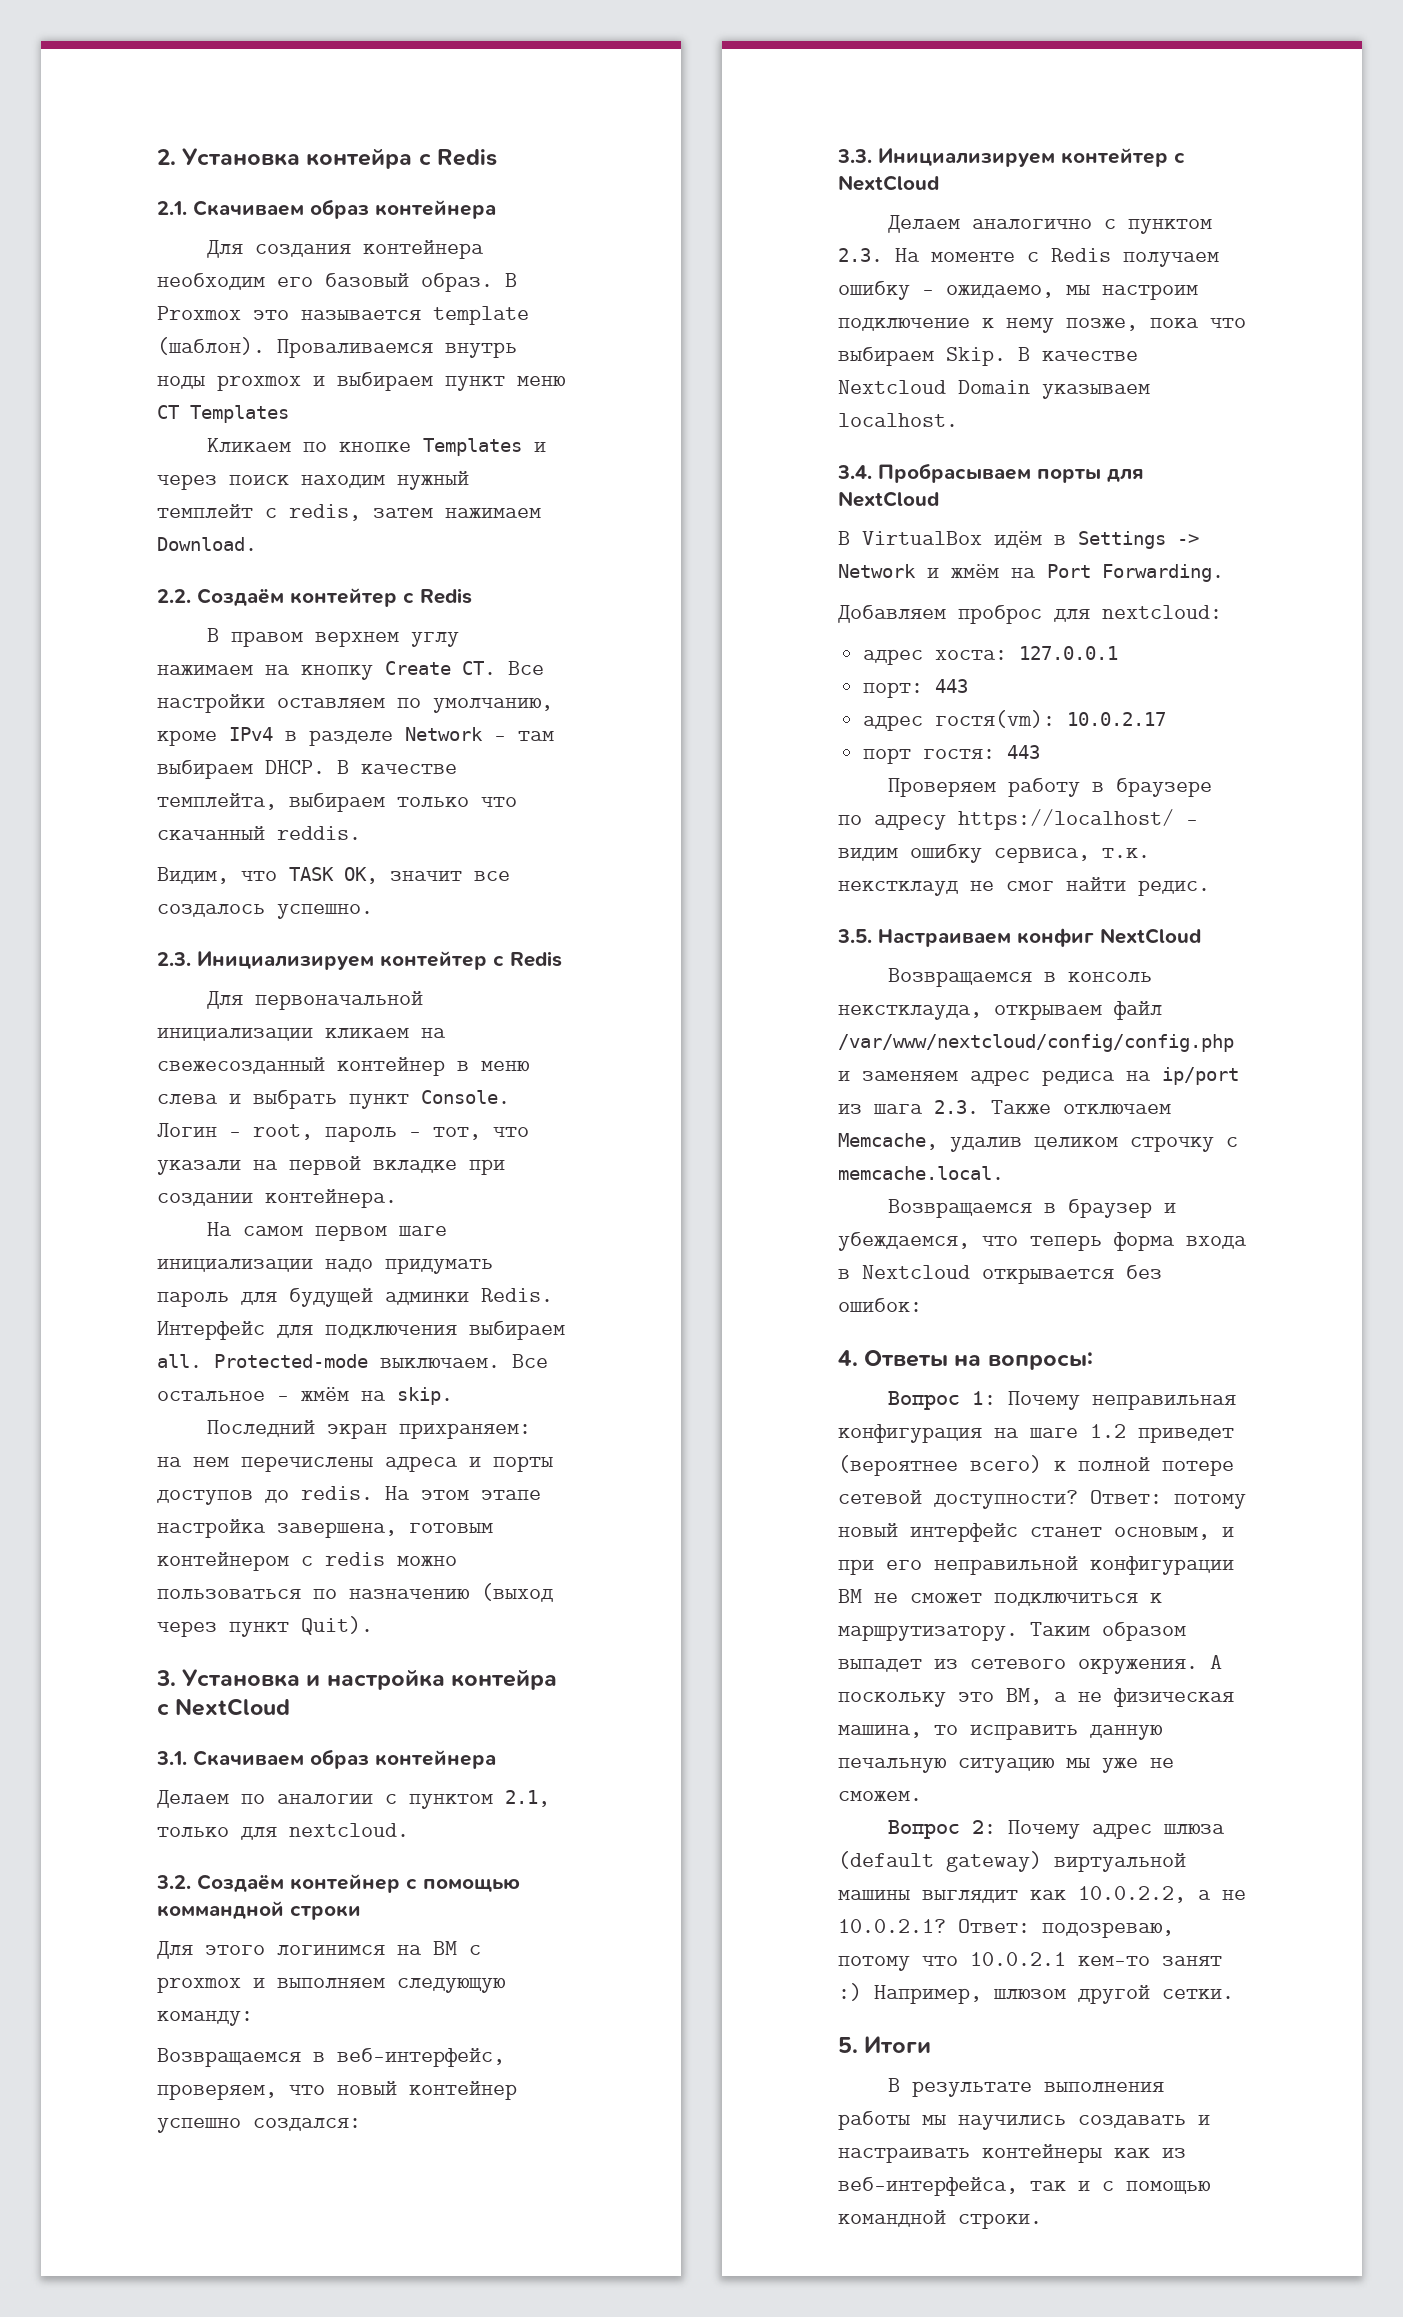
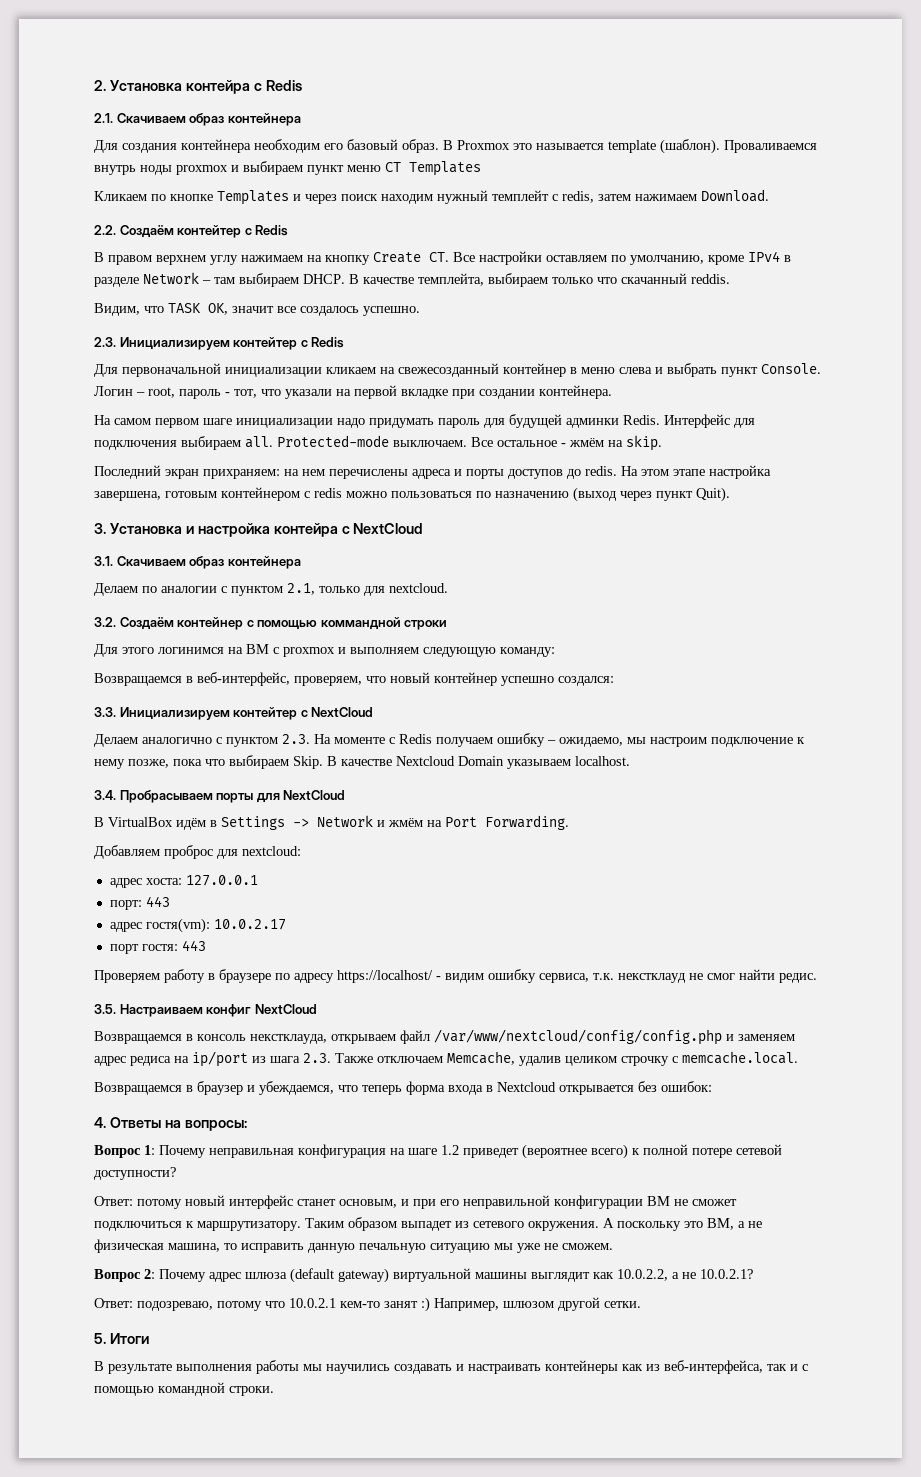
(1078, 1499) none -> (176, 1173) //
(946, 1926) none -> (753, 1274) //

